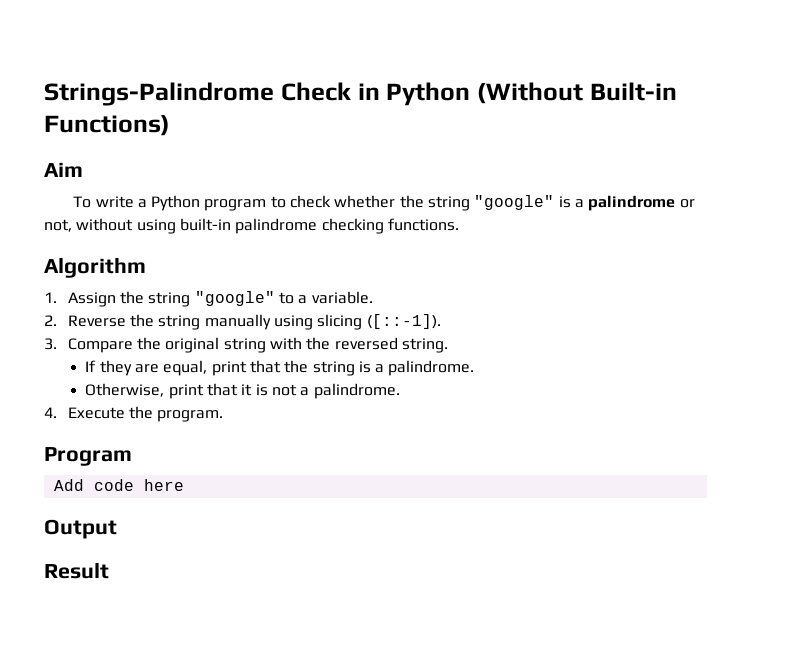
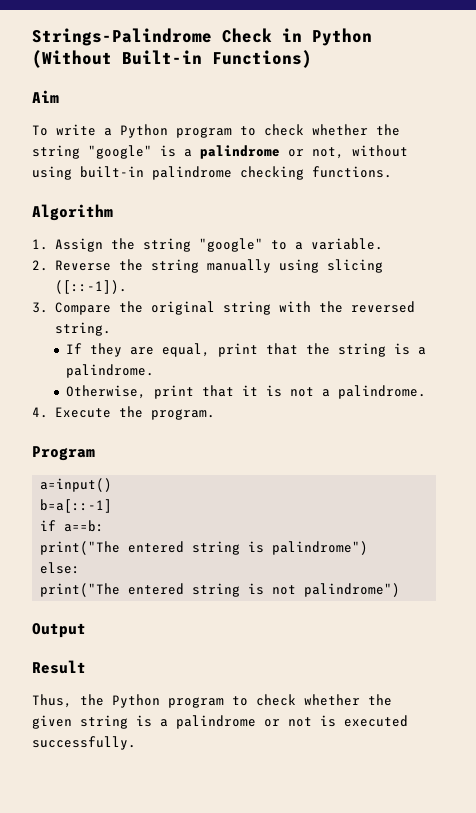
[53,479,184,491] [44,519,117,539] [44,562,109,579] Add code here // Output // Result -> [40,478,113,492] [40,499,113,513] [40,520,105,532] [40,541,369,555] [40,562,81,574] [40,583,401,597] [32,623,86,638] [32,660,86,674] [32,694,392,708] [32,715,408,729] [32,736,136,750] a=input() // b=a[::-1] // if a==b: // print("The entered string is palindrome") // else: // print("The entered string is not palindrome") // Output // Result // Thus, the Python program to check whether the given string is a palindrome or not is executed successfully.

